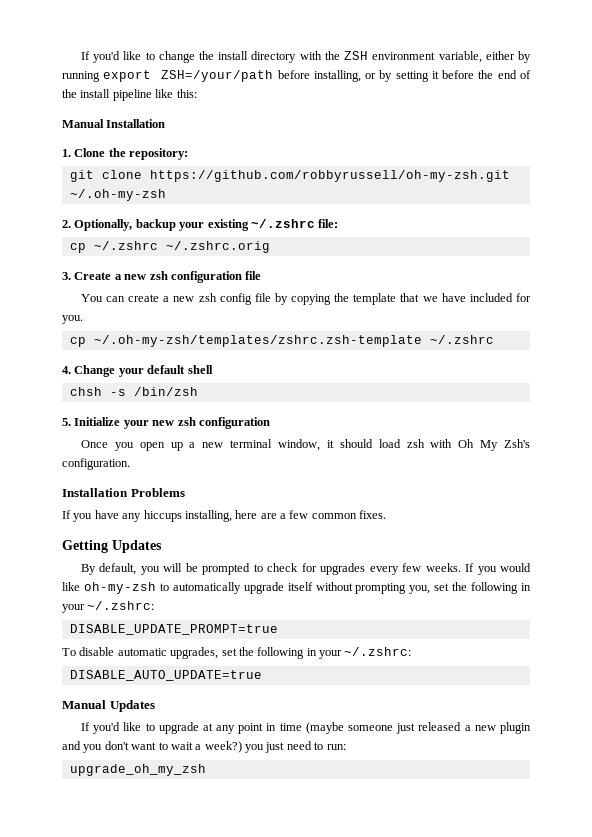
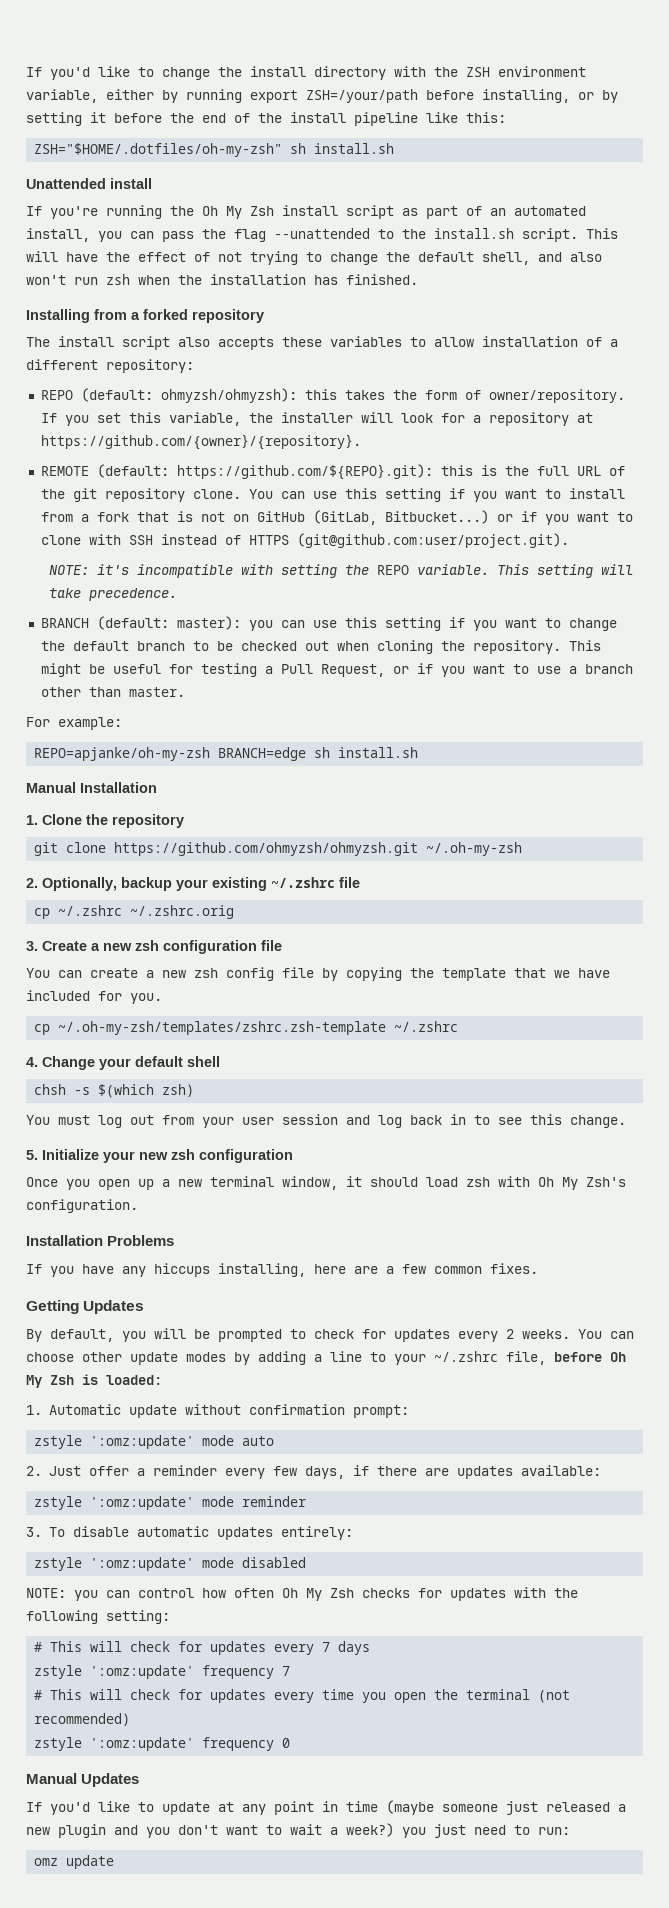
(197, 93) none -> [34,143,395,157] [26,178,152,189] [26,205,586,219] [26,228,618,242] [26,251,602,265] [26,274,418,285] [26,309,264,323] [26,336,618,350] [26,359,194,373] [40,388,625,403] [40,412,593,426] [40,434,361,450] [40,464,625,480] [40,488,625,502] [40,510,633,525] [40,533,569,548] [48,564,633,578] [48,588,177,601] [40,616,617,631] [40,640,601,654] [40,663,633,677] [40,687,185,697] [26,717,122,730] [34,747,419,761] // ZSH="$HOME/.dotfiles/oh-my-zsh" sh install.sh // Unattended install // If you're running the Oh My Zsh install script as part of an automated install, you can pass the flag --unattended to the install.sh script. This will have the effect of not trying to change the default shell, and also won't run zsh when the installation has finished. // Installing from a forked repository // The install script also accepts these variables to allow installation of a different repository: // REPO (default: ohmyzsh/ohmyzsh): this takes the form of owner/repository. If you set this variable, the installer will look for a repository at https://github.com/{owner}/{repository}. // REMOTE (default: https://github.com/${REPO}.git): this is the full URL of the git repository clone. You can use this setting if you want to install from a fork that is not on GitHub (GitLab, Bitbucket...) or if you want to clone with SSH instead of HTTPS (git@github.com:user/project.git). // NOTE: it's incompatible with setting the REPO variable. This setting will take precedence. // BRANCH (default: master): you can use this setting if you want to change the default branch to be checked out when cloning the repository. This might be useful for testing a Pull Request, or if you want to use a branch other than master. // For example: // REPO=apjanke/oh-my-zsh BRANCH=edge sh install.sh
[129,148,189,160] repository: -> [112,814,184,828] repository
[149,170,510,182] https://github.com/robbyrussell/oh-my-zsh.git -> [114,842,419,856] https://github.com/ohmyzsh/ohmyzsh.git
[318,219,339,228] file: -> [339,877,360,888] file
[133,387,198,396] /bin/zsh -> [98,1084,195,1098] [26,1114,626,1128] $(which zsh) // You must log out from your user session and log back in to see this change.
[320,563,531,575] [62,582,532,594] [62,601,155,613] [69,624,278,635] [62,647,412,659] [69,670,262,681] upgrades every few weeks. If you would like oh-my-zsh to automatically upgrade itself without prompting you, set the following in your ~/.zshrc: // DISABLE_UPDATE_PROMPT=true // To disable automatic upgrades, set the following in your ~/.zshrc: // DISABLE_AUTO_UPDATE=true -> [394,1329,634,1342] [26,1351,626,1365] [26,1374,162,1388] [26,1404,409,1418] [34,1435,275,1449] [26,1465,601,1479] [34,1496,307,1510] [26,1526,353,1540] [34,1557,307,1571] [26,1587,578,1601] [26,1610,170,1624] [34,1641,371,1655] [34,1665,291,1679] [34,1689,571,1703] [34,1713,131,1726] [34,1737,291,1751] updates every 2 weeks. You can choose other update modes by adding a line to your ~/.zshrc file, before Oh My Zsh is loaded: // 1. Automatic update without confirmation prompt: // zstyle ':omz:update' mode auto // 2. Just offer a reminder every few days, if there are updates available: // zstyle ':omz:update' mode reminder // 3. To disable automatic updates entirely: // zstyle ':omz:update' mode disabled // NOTE: you can control how often Oh My Zsh checks for updates with the following setting: // # This will check for updates every 7 days // zstyle ':omz:update' frequency 7 // # This will check for updates every time you open the terminal (not recommended) // zstyle ':omz:update' frequency 0
[158,722,199,734] upgrade -> [162,1802,210,1815] update
[69,764,206,776] upgrade_oh_my_zsh -> [34,1855,115,1869] omz update

